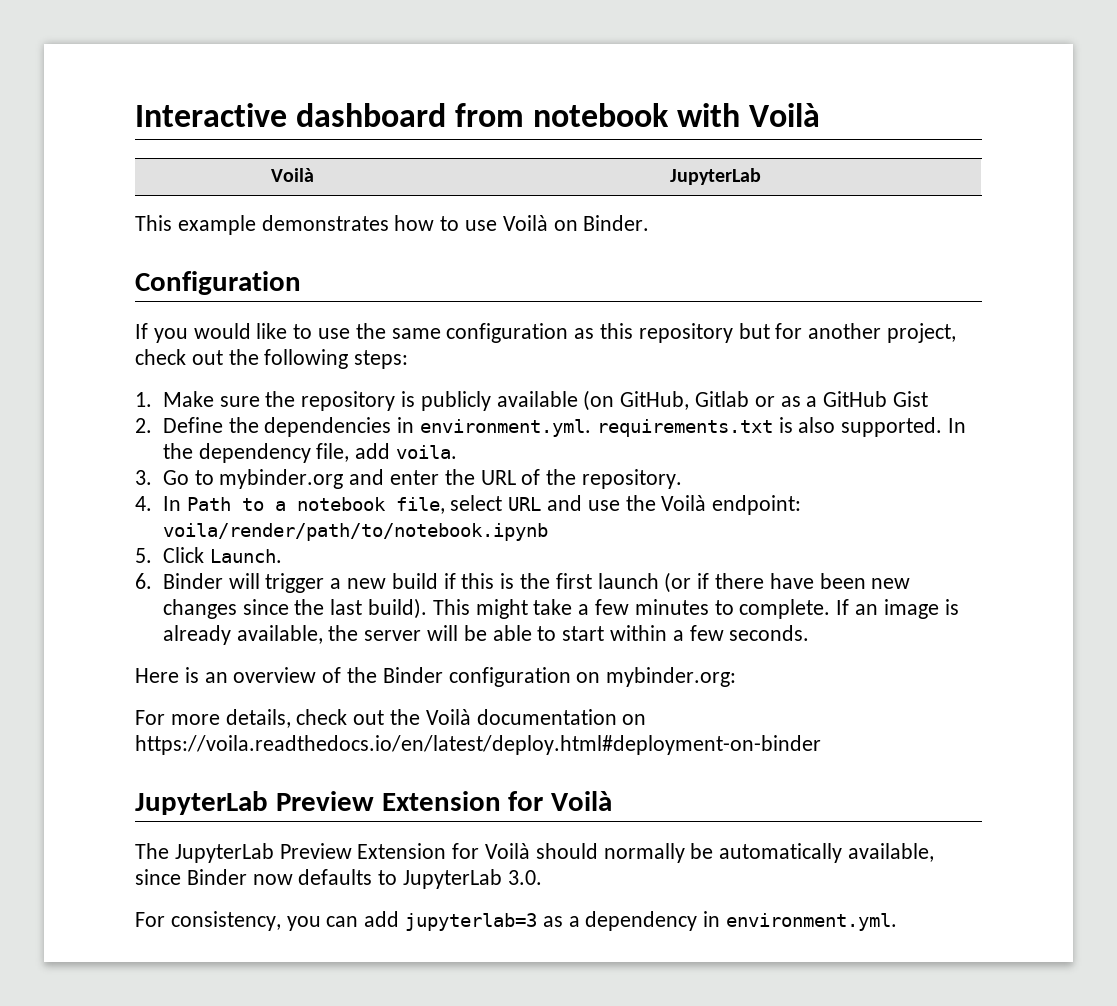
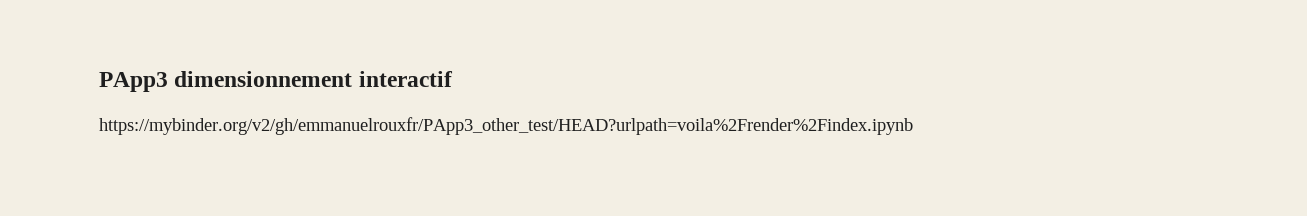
[135,103,821,127] [270,168,314,182] [669,168,761,185] [135,215,650,235] [135,271,301,295] [135,323,957,343] [135,349,409,369] [135,390,929,411] [135,417,966,437] [162,443,457,463] [135,469,682,489] [135,495,802,515] [162,523,548,541] [135,547,282,563] [135,572,911,593] [162,598,959,619] [162,625,810,645] [135,667,737,687] [135,709,647,728] [135,735,821,755] [135,791,613,815] [135,843,935,863] [135,869,542,889] [135,911,898,931] Interactive dashboard from notebook with Voilà // Voilà | JupyterLab // This example demonstrates how to use Voilà on Binder. // Configuration // If you would like to use the same configuration as this repository but for another project, check out the following steps: // 1. Make sure the repository is publicly available (on GitHub, Gitlab or as a GitHub Gist // 2. Define the dependencies in environment.yml. requirements.txt is also supported. In the dependency file, add voila. // 3. Go to mybinder.org and enter the URL of the repository. // 4. In Path to a notebook file, select URL and use the Voilà endpoint: voila/render/path/to/notebook.ipynb // 5. Click Launch. // 6. Binder will trigger a new build if this is the first launch (or if there have been new changes since the last build). This might take a few minutes to complete. If an image is already available, the server will be able to start within a few seconds. // Here is an overview of the Binder configuration on mybinder.org: // For more details, check out the Voilà documentation on https://voila.readthedocs.io/en/latest/deploy.html#deployment-on-binder // JupyterLab Preview Extension for Voilà // The JupyterLab Preview Extension for Voilà should normally be automatically available, since Binder now defaults to JupyterLab 3.0. // For consistency, you can add jupyterlab=3 as a dependency in environment.yml. -> [99,71,453,92] [99,117,913,135] PApp3 dimensionnement interactif // https://mybinder.org/v2/gh/emmanuelrouxfr/PApp3_other_test/HEAD?urlpath=voila%2Frender%2Findex.ipynb

